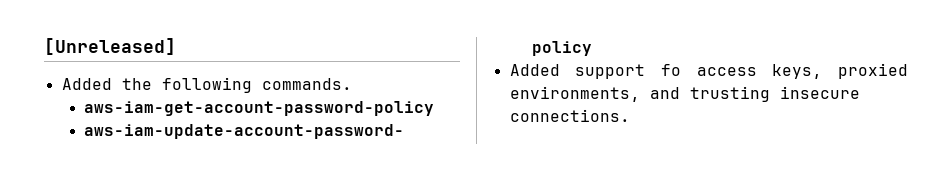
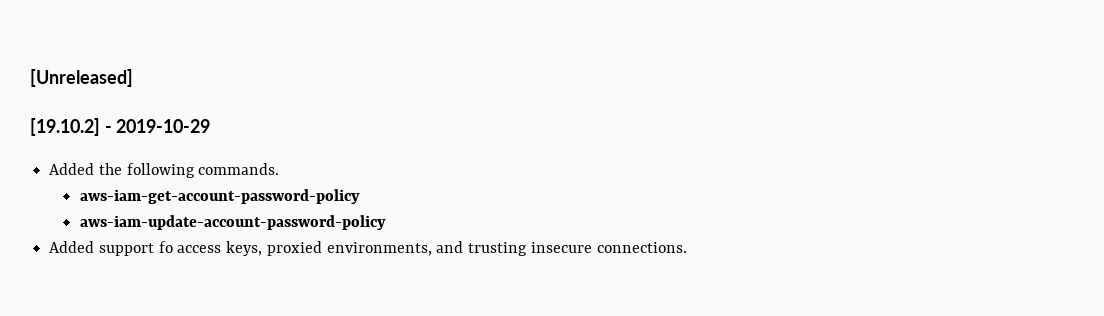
(176, 46) none -> [30,118,211,136] // [19.10.2] - 2019-10-29

